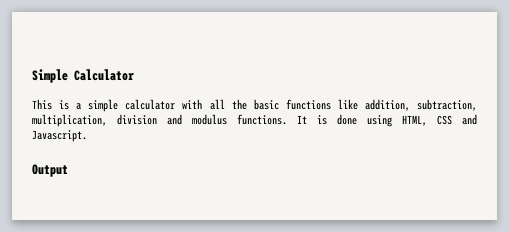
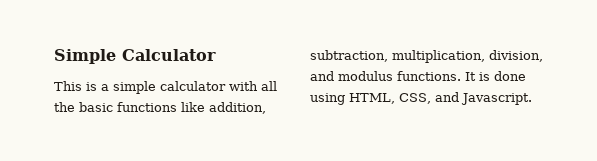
[117,114,157,125] division -> [489,50,543,62] division,
[437,115,452,125] CSS -> [399,93,431,104] CSS,
[32,164,68,177] // Output -> (532, 99) none

